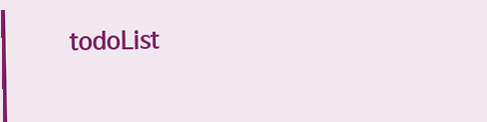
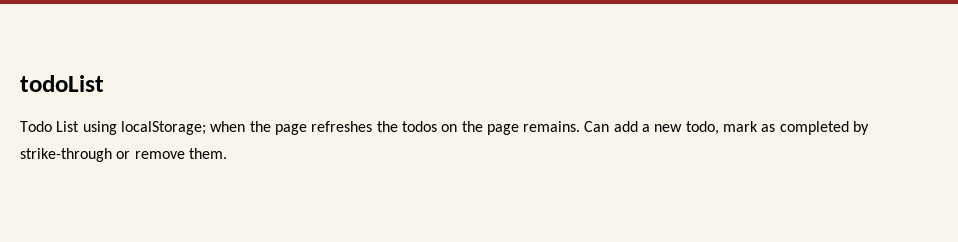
(160, 40) none -> [20,121,870,135] [20,148,227,162] // Todo List using localStorage; when the page refreshes the todos on the page remains. Can add a new todo, mark as completed by strike-through or remove them.

